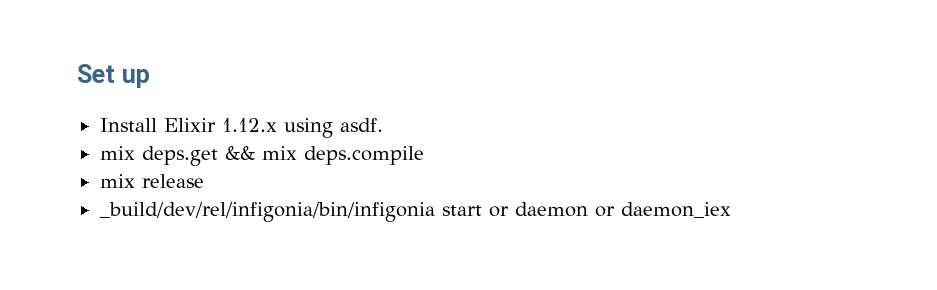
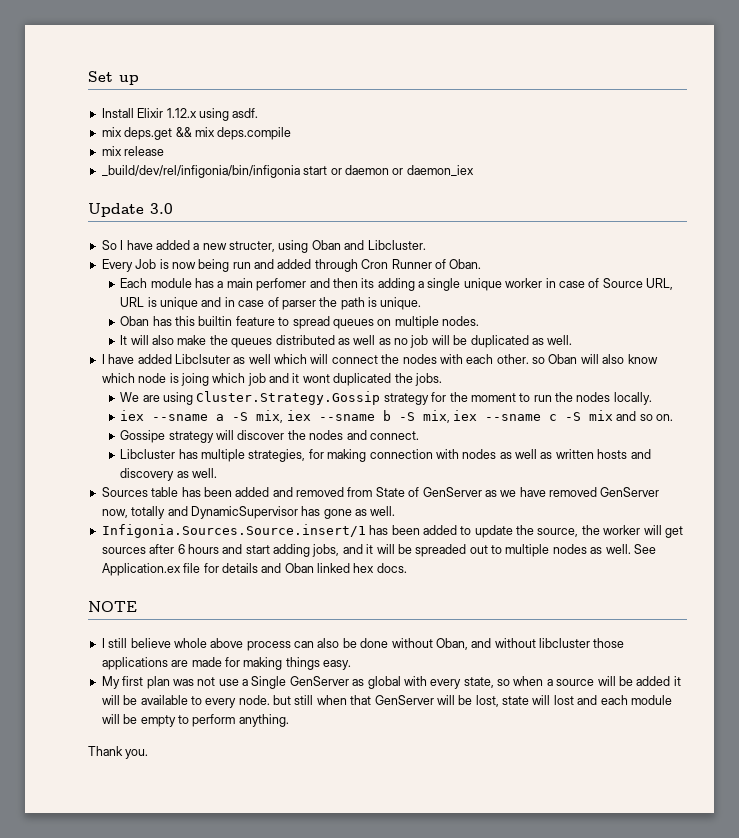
(731, 210) none -> [88,203,173,217] [101,240,426,253] [101,259,482,272] [120,278,674,291] [120,297,422,310] [120,316,480,329] [120,335,573,348] [101,354,658,364] [101,373,442,386] [120,391,652,405] [120,410,674,423] [120,430,419,443] [120,449,651,462] [120,468,218,481] [101,487,660,497] [101,506,396,519] [101,524,683,538] [101,544,656,557] [101,563,407,576] [88,601,137,612] [101,638,625,651] [101,657,351,670] [101,676,681,689] [101,695,672,708] [101,714,289,727] [88,746,149,759] // Update 3.0 // So I have added a new structer, using Oban and Libcluster. // Every Job is now being run and added through Cron Runner of Oban. // Each module has a main perfomer and then its adding a single unique worker in case of Source URL, URL is unique and in case of parser the path is unique. // Oban has this builtin feature to spread queues on multiple nodes. // It will also make the queues distributed as well as no job will be duplicated as well. // I have added Libclsuter as well which will connect the nodes with each other. so Oban will also know which node is joing which job and it wont duplicated the jobs. // We are using Cluster.Strategy.Gossip strategy for the moment to run the nodes locally. // iex --sname a -S mix, iex --sname b -S mix, iex --sname c -S mix and so on. // Gossipe strategy will discover the nodes and connect. // Libcluster has multiple strategies, for making connection with nodes as well as written hosts and discovery as well. // Sources table has been added and removed from State of GenServer as we have removed GenServer now, totally and DynamicSupervisor has gone as well. // Infigonia.Sources.Source.insert/1 has been added to update the source, the worker will get sources after 6 hours and start adding jobs, and it will be spreaded out to multiple nodes as well. See Application.ex file for details and Oban linked hex docs. // NOTE // I still believe whole above process can also be done without Oban, and without libcluster those applications are made for making things easy. // My first plan was not use a Single GenServer as global with every state, so when a source will be added it will be available to every node. but still when that GenServer will be lost, state will lost and each module will be empty to perform anything. // Thank you.

